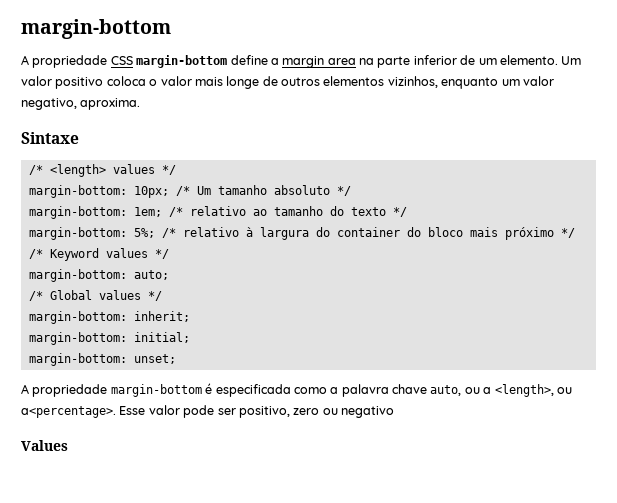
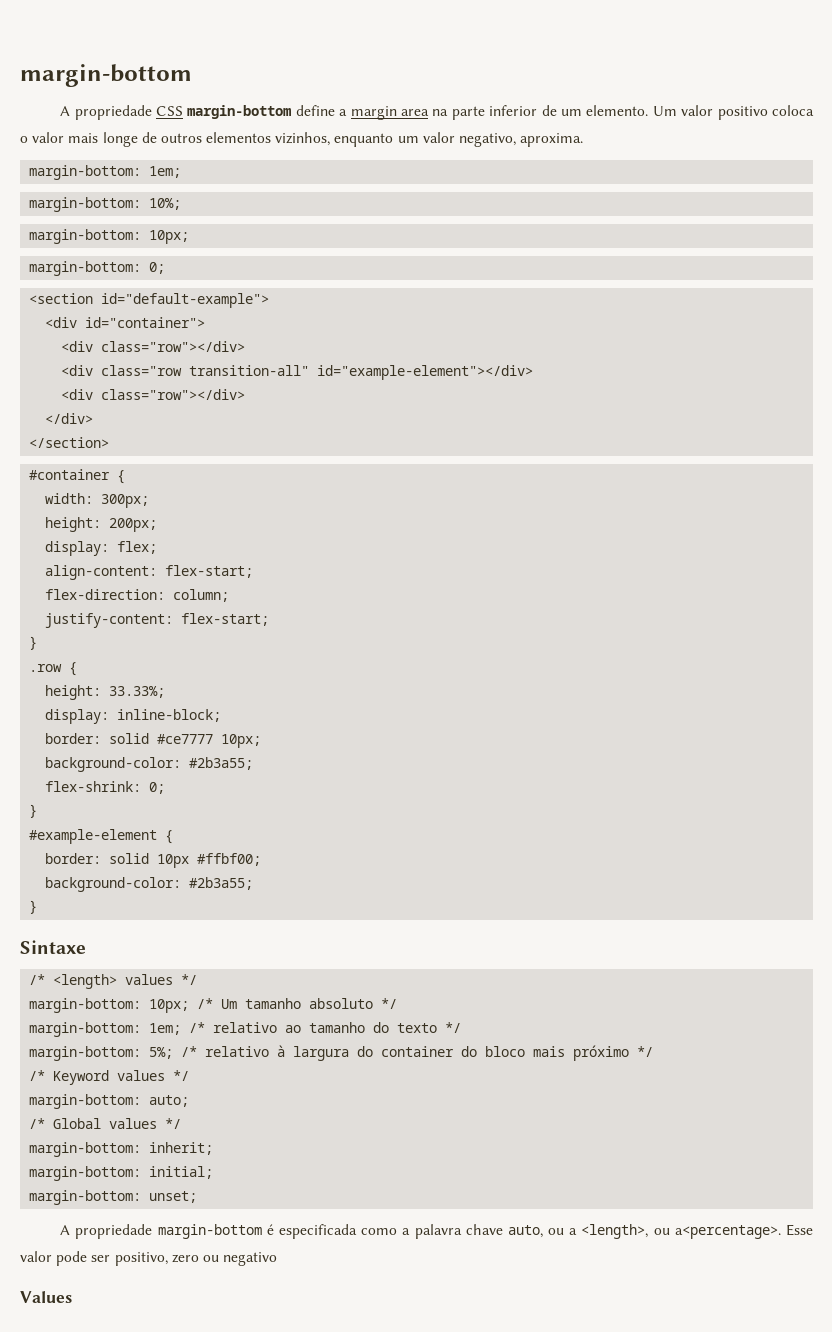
(141, 104) none -> [29,165,182,180] [29,197,182,212] [29,229,190,244] [29,261,166,276] [29,293,270,308] [45,317,206,328] [61,341,246,352] [61,365,534,380] [61,389,246,400] [45,413,94,424] [29,437,110,448] [29,469,126,484] [45,493,150,508] [45,517,158,532] [45,541,158,556] [45,565,254,580] [45,589,230,602] [45,613,270,628] [29,636,38,650] [29,662,78,676] [45,685,166,700] [45,709,222,724] [45,733,262,748] [45,757,254,772] [45,781,166,794] [29,804,38,818] [29,829,174,844] [45,853,262,868] [45,877,254,892] [29,900,38,914] // margin-bottom: 1em; // margin-bottom: 10%; // margin-bottom: 10px; // margin-bottom: 0; // <section id="default-example"> // <div id="container"> // <div class="row"></div> // <div class="row transition-all" id="example-element"></div> // <div class="row"></div> // </div> // </section> // #container { // width: 300px; // height: 200px; // display: flex; // align-content: flex-start; // flex-direction: column; // justify-content: flex-start; // } // .row { // height: 33.33%; // display: inline-block; // border: solid #ce7777 10px; // background-color: #2b3a55; // flex-shrink: 0; // } // #example-element { // border: solid 10px #ffbf00; // background-color: #2b3a55; // }

